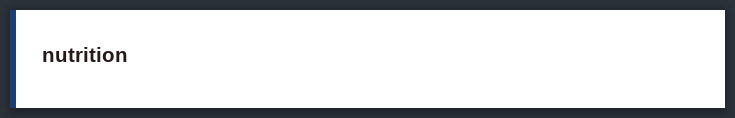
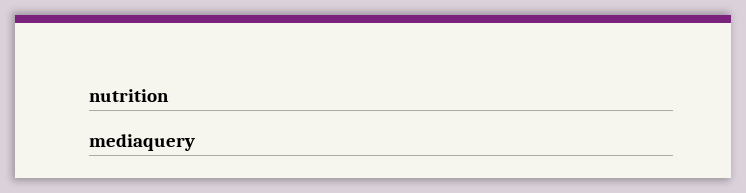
(128, 54) none -> [89,134,195,151] // mediaquery

